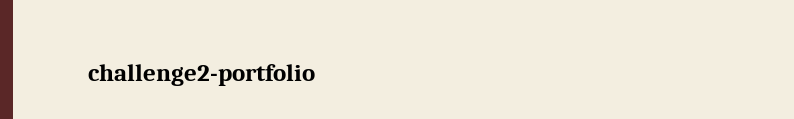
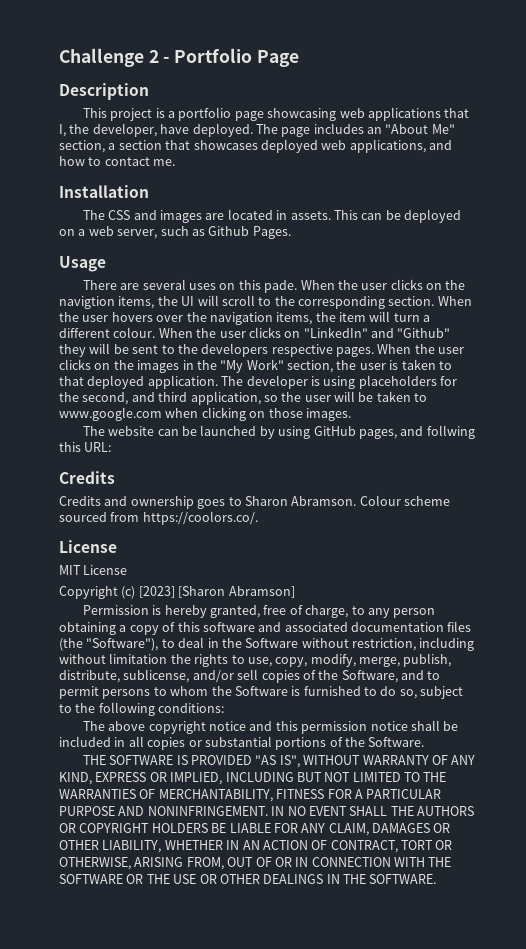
[88,64,315,86] challenge2-portfolio -> [59,48,299,67] [59,83,149,100] [82,107,470,121] [59,123,455,137] [59,139,452,153] [59,156,176,166] [59,185,149,198] [82,209,462,223] [59,226,291,239] [59,256,106,272] [82,279,466,293] [59,295,472,309] [59,311,431,325] [59,327,451,338] [59,343,465,357] [59,359,452,373] [59,375,457,389] [59,391,428,405] [59,407,351,421] [82,425,475,439] [59,442,112,452] [59,471,115,484] [59,495,450,509] [59,511,258,525] [59,540,117,553] [59,565,128,575] [59,586,295,599] [82,605,436,618] [59,621,472,635] [59,637,475,651] [59,653,452,667] [59,669,441,683] [59,686,464,699] [59,702,225,716] [82,720,459,734] [59,736,425,750] [82,755,476,768] [59,772,447,785] [59,789,442,802] [59,806,474,816] [59,823,451,836] [59,840,453,853] [59,857,452,870] [59,874,437,884] Challenge 2 - Portfolio Page // Description // This project is a portfolio page showcasing web applications that I, the developer, have deployed. The page includes an "About Me" section, a section that showcases deployed web applications, and how to contact me. // Installation // The CSS and images are located in assets. This can be deployed on a web server, such as Github Pages. // Usage // There are several uses on this pade. When the user clicks on the navigtion items, the UI will scroll to the corresponding section. When the user hovers over the navigation items, the item will turn a different colour. When the user clicks on "LinkedIn" and "Github" they will be sent to the developers respective pages. When the user clicks on the images in the "My Work" section, the user is taken to that deployed application. The developer is using placeholders for the second, and third application, so the user will be taken to www.google.com when clicking on those images. // The website can be launched by using GitHub pages, and follwing this URL: // Credits // Credits and ownership goes to Sharon Abramson. Colour scheme sourced from https://coolors.co/. // License // MIT License // Copyright (c) [2023] [Sharon Abramson] // Permission is hereby granted, free of charge, to any person obtaining a copy of this software and associated documentation files (the "Software"), to deal in the Software without restriction, including without limitation the rights to use, copy, modify, merge, publish, distribute, sublicense, and/or sell copies of the Software, and to permit persons to whom the Software is furnished to do so, subject to the following conditions: // The above copyright notice and this permission notice shall be included in all copies or substantial portions of the Software. // THE SOFTWARE IS PROVIDED "AS IS", WITHOUT WARRANTY OF ANY KIND, EXPRESS OR IMPLIED, INCLUDING BUT NOT LIMITED TO THE WARRANTIES OF MERCHANTABILITY, FITNESS FOR A PARTICULAR PURPOSE AND NONINFRINGEMENT. IN NO EVENT SHALL THE AUTHORS OR COPYRIGHT HOLDERS BE LIABLE FOR ANY CLAIM, DAMAGES OR OTHER LIABILITY, WHETHER IN AN ACTION OF CONTRACT, TORT OR OTHERWISE, ARISING FROM, OUT OF OR IN CONNECTION WITH THE SOFTWARE OR THE USE OR OTHER DEALINGS IN THE SOFTWARE.

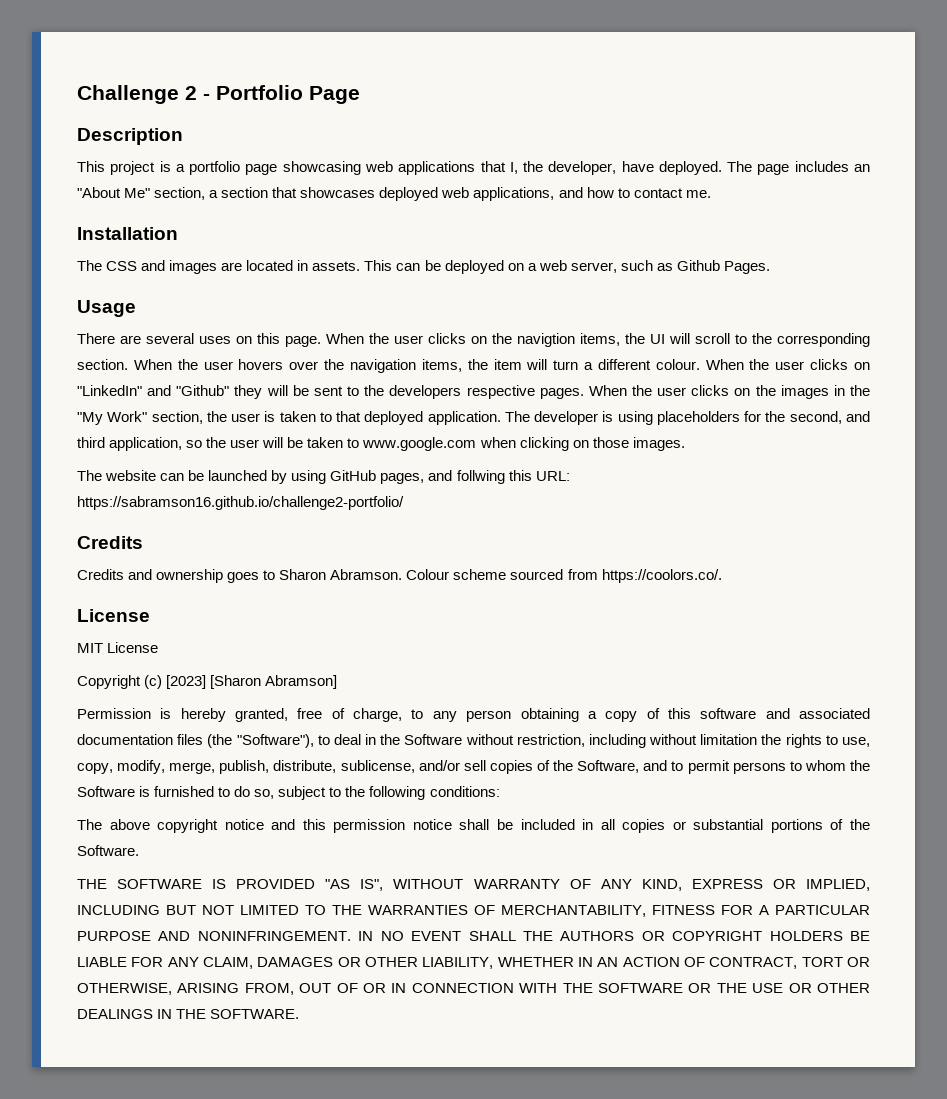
[264,280,298,293] pade. -> [285,336,321,347] page.
(112, 447) none -> [77,496,404,510] https://sabramson16.github.io/challenge2-portfolio/

